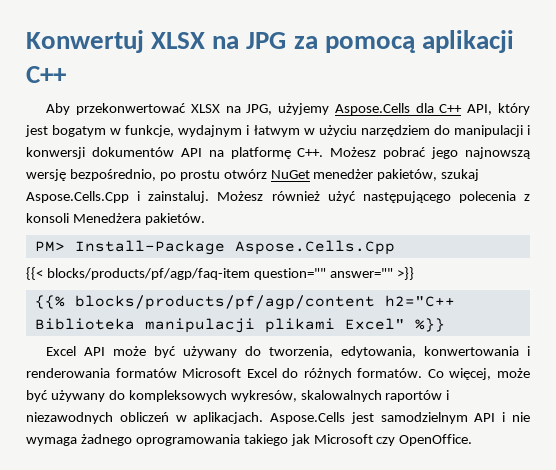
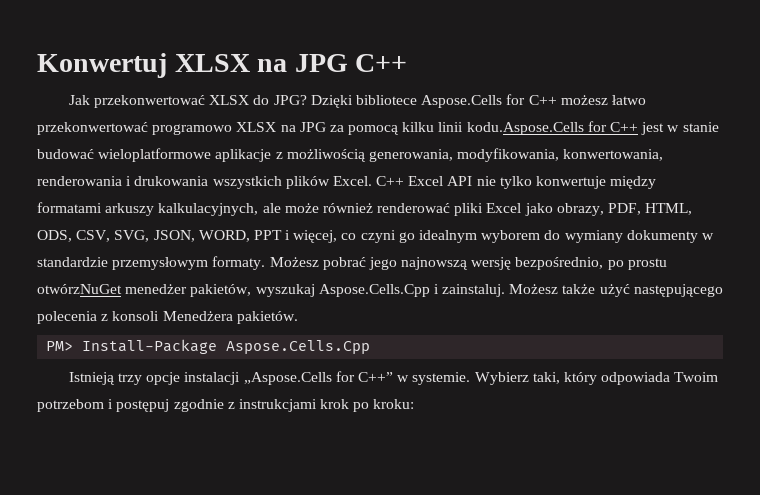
[293,30,514,53] [26,66,66,83] [46,103,530,115] [25,125,530,137] [26,147,324,159] za pomocą aplikacji C++ // Aby przekonwertować XLSX na JPG, użyjemy Aspose.Cells dla C++ API, który jest bogatym w funkcje, wydajnym i łatwym w użyciu narzędziem do manipulacji i konwersji dokumentów API na platformę C++. -> [355,54,408,72] [68,94,646,108] [37,121,719,135] [37,148,664,162] [37,176,657,189] [37,202,693,216] [37,230,714,243] [37,256,266,270] C++ // Jak przekonwertować XLSX do JPG? Dzięki bibliotece Aspose.Cells for C++ możesz łatwo przekonwertować programowo XLSX na JPG za pomocą kilku linii kodu.Aspose.Cells for C++ jest w stanie budować wieloplatformowe aplikacje z możliwością generowania, modyfikowania, konwertowania, renderowania i drukowania wszystkich plików Excel. C++ Excel API nie tylko konwertuje między formatami arkuszy kalkulacyjnych, ale może również renderować pliki Excel jako obrazy, PDF, HTML, ODS, CSV, SVG, JSON, WORD, PPT i więcej, co czyni go idealnym wyborem do wymiany dokumenty w standardzie przemysłowym formaty.
[223,169,310,179] otwórz NuGet -> [37,284,122,294] otwórzNuGet
[441,169,480,181] szukaj -> [255,284,315,297] wyszukaj
[271,191,320,201] również -> [562,284,596,294] także
[26,267,414,280] [34,295,455,310] [34,318,445,333] [46,346,530,358] [26,368,530,380] [26,390,450,402] [26,412,530,424] [26,434,473,446] {{< blocks/products/pf/agp/faq-item question="" answer="" >}} // {{% blocks/products/pf/agp/content h2="C++ Biblioteka manipulacji plikami Excel" %}} // Excel API może być używany do tworzenia, edytowania, konwertowania i renderowania formatów Microsoft Excel do różnych formatów. Co więcej, może być używany do kompleksowych wykresów, skalowalnych raportów i niezawodnych obliczeń w aplikacjach. Aspose.Cells jest samodzielnym API i nie wymaga żadnego oprogramowania takiego jak Microsoft czy OpenOffice. -> [68,371,719,385] [37,399,415,412] Istnieją trzy opcje instalacji „Aspose.Cells for C++” w systemie. Wybierz taki, który odpowiada Twoim potrzebom i postępuj zgodnie z instrukcjami krok po kroku:

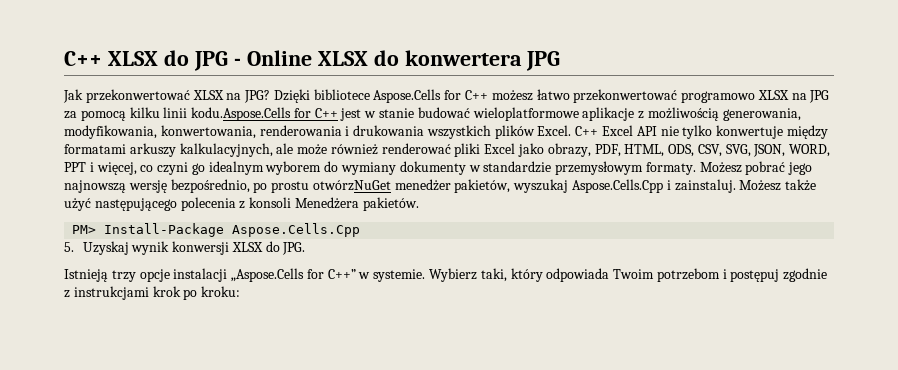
[37,53,408,78] Konwertuj XLSX na JPG C++ -> [64,50,561,71] C++ XLSX do JPG - Online XLSX do konwertera JPG
[253,95,270,105] do -> [226,93,242,100] na
(371, 347) none -> [64,241,306,255] // 5. Uzyskaj wynik konwersji XLSX do JPG.

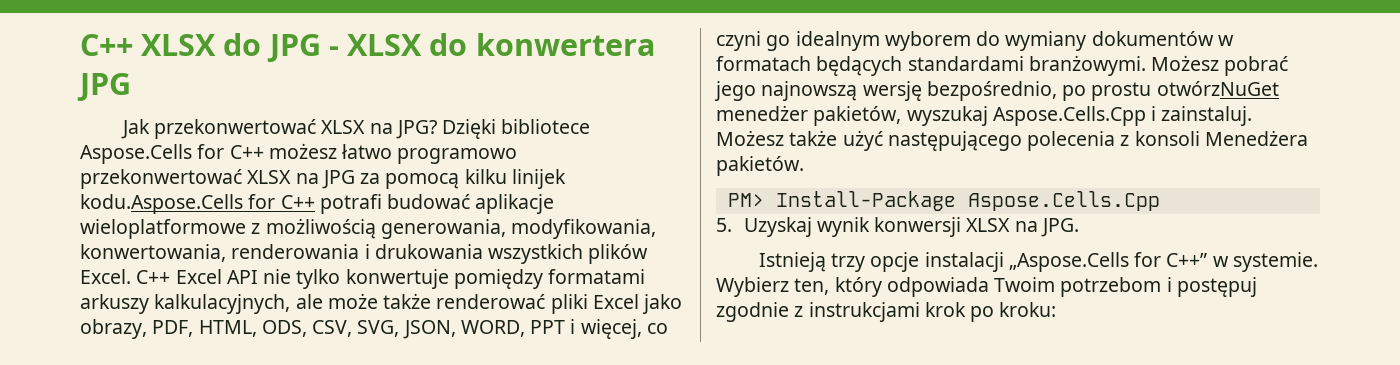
[246,50,312,66] Online -> (339, 51) none
[573,89,756,103] przekonwertować programowo -> [397,148,518,164] [80,169,242,189] programowo przekonwertować
[163,107,188,118] linii -> [511,169,566,189] linijek
[340,107,635,121] jest w stanie budować wieloplatformowe aplikacje -> [319,194,555,214] [80,219,246,239] potrafi budować aplikacje wieloplatformowe
[786,125,828,139] między -> [453,269,543,289] pomiędzy
[330,144,378,155] również -> [383,293,432,309] także
[399,161,696,175] dokumenty w standardzie przemysłowym formaty. -> [1091,31,1234,46] [716,55,1146,76] dokumentów w formatach będących standardami branżowymi.
[265,241,280,252] do -> [1014,221,1038,232] na
[480,268,507,282] taki, -> [794,278,830,295] ten,

